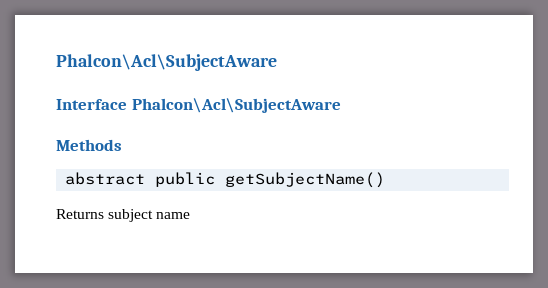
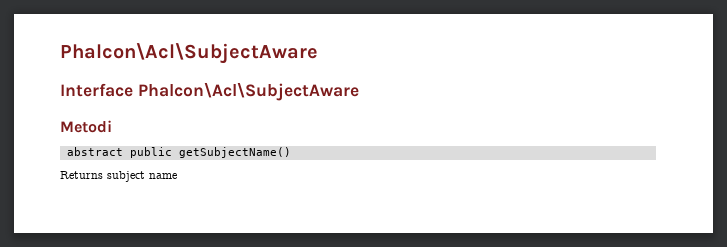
[56,139,122,151] Methods -> [60,120,112,133] Metodi

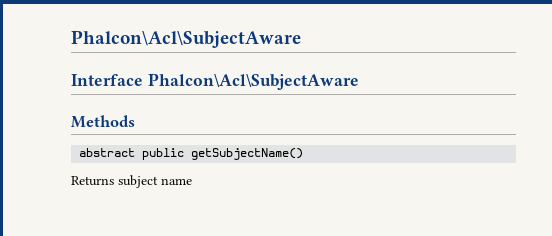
[60,120,112,133] Metodi -> [71,115,135,128] Methods

